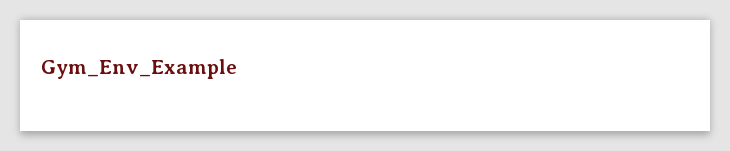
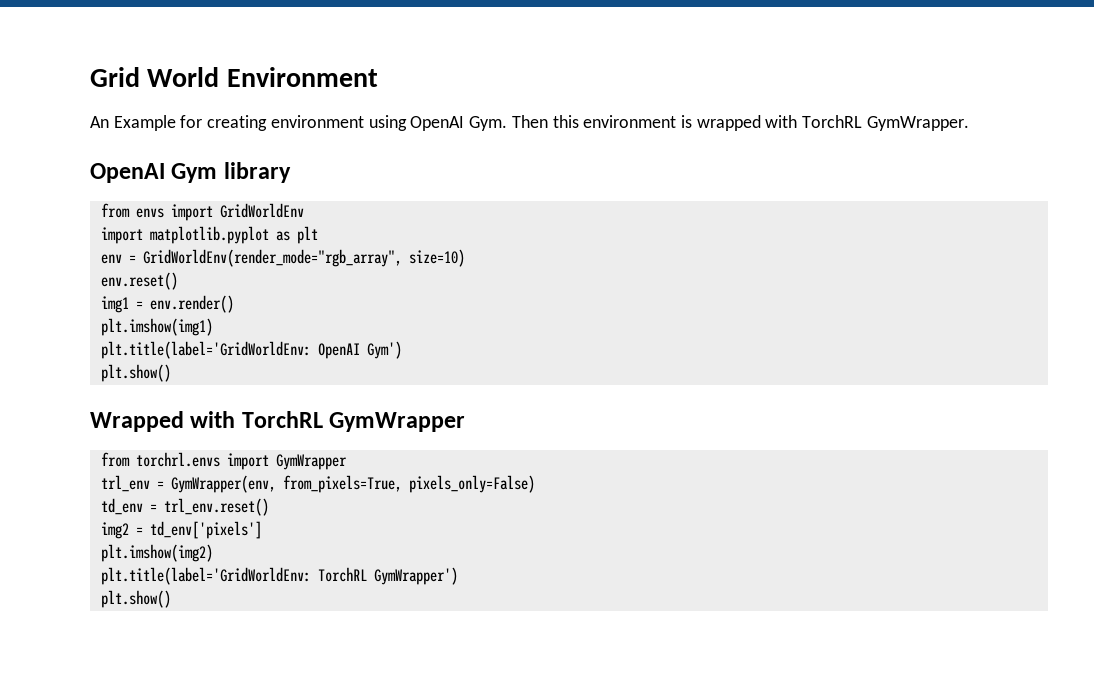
[41,59,237,79] Gym_Env_Example -> [90,67,378,87] [90,115,969,131] [90,162,291,183] [100,203,304,221] [100,226,318,244] [100,249,465,267] [100,272,178,290] [100,295,234,313] [100,318,213,336] [100,341,402,359] [100,364,171,382] [90,411,466,432] [100,452,347,470] [100,475,535,493] [100,498,269,516] [100,521,262,539] [100,544,213,562] [100,567,458,585] [100,590,171,608] Grid World Environment // An Example for creating environment using OpenAI Gym. Then this environment is wrapped with TorchRL GymWrapper. // OpenAI Gym library // from envs import GridWorldEnv // import matplotlib.pyplot as plt // env = GridWorldEnv(render_mode="rgb_array", size=10) // env.reset() // img1 = env.render() // plt.imshow(img1) // plt.title(label='GridWorldEnv: OpenAI Gym') // plt.show() // Wrapped with TorchRL GymWrapper // from torchrl.envs import GymWrapper // trl_env = GymWrapper(env, from_pixels=True, pixels_only=False) // td_env = trl_env.reset() // img2 = td_env['pixels'] // plt.imshow(img2) // plt.title(label='GridWorldEnv: TorchRL GymWrapper') // plt.show()

